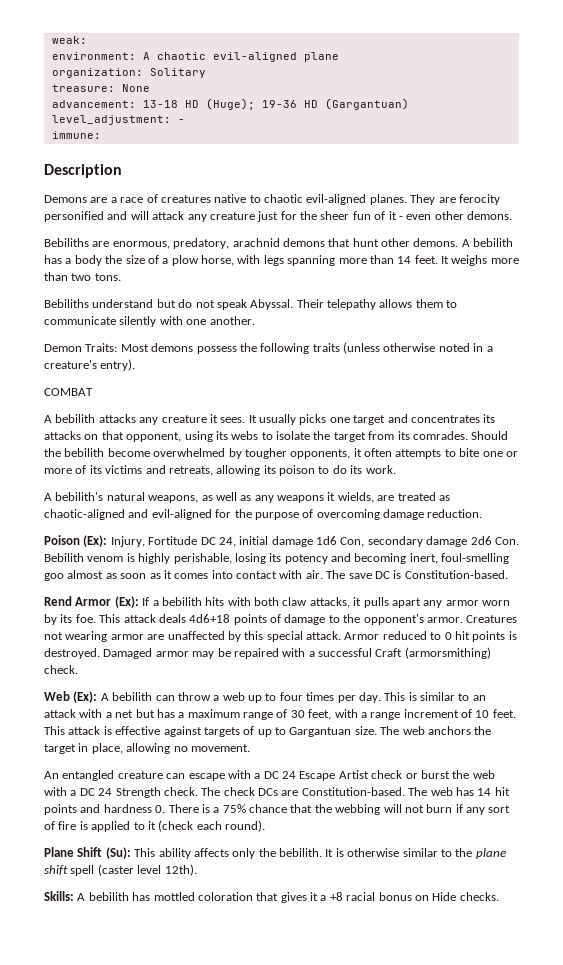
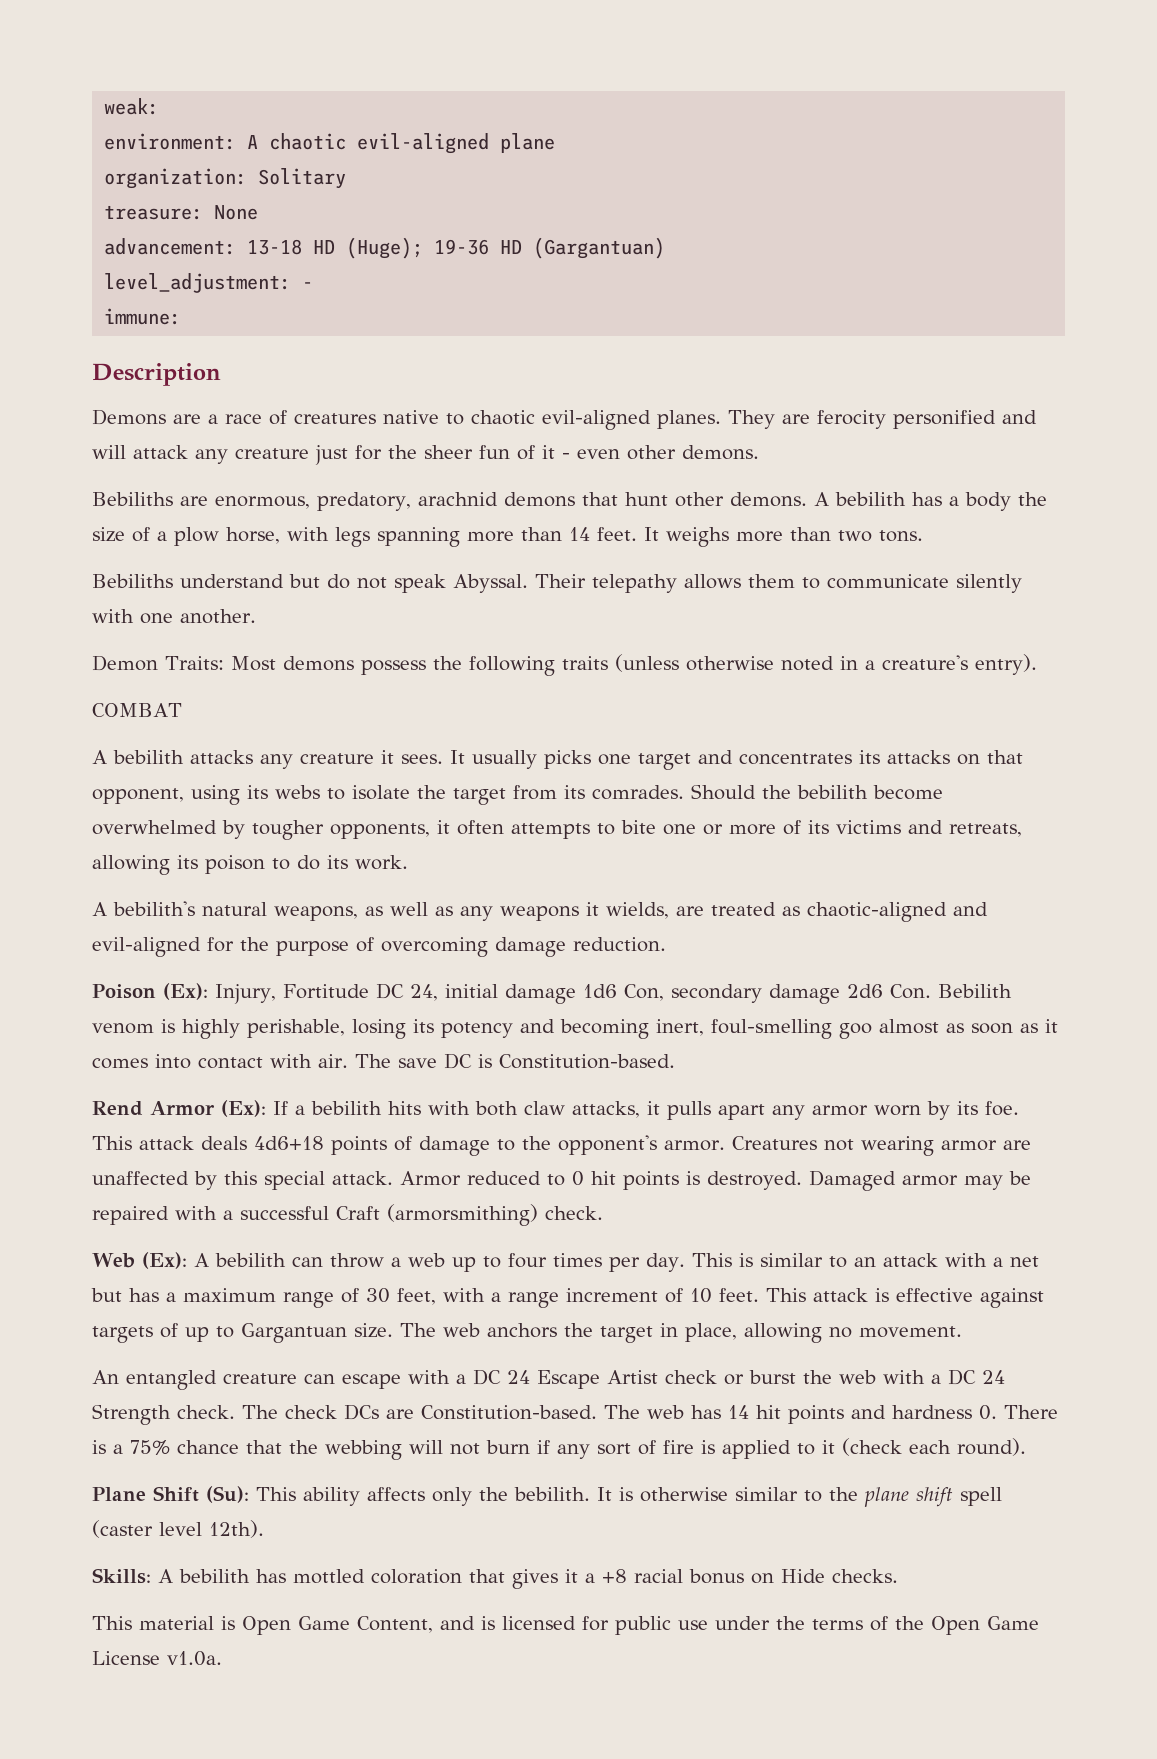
(499, 896) none -> [92,1616,1039,1635] [92,1651,222,1666] // This material is Open Game Content, and is licensed for public use under the terms of the Open Game License v1.0a.

